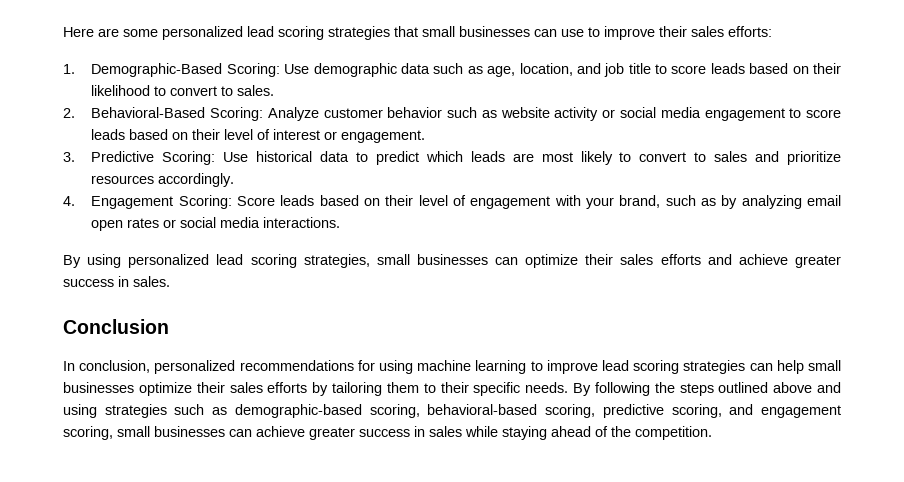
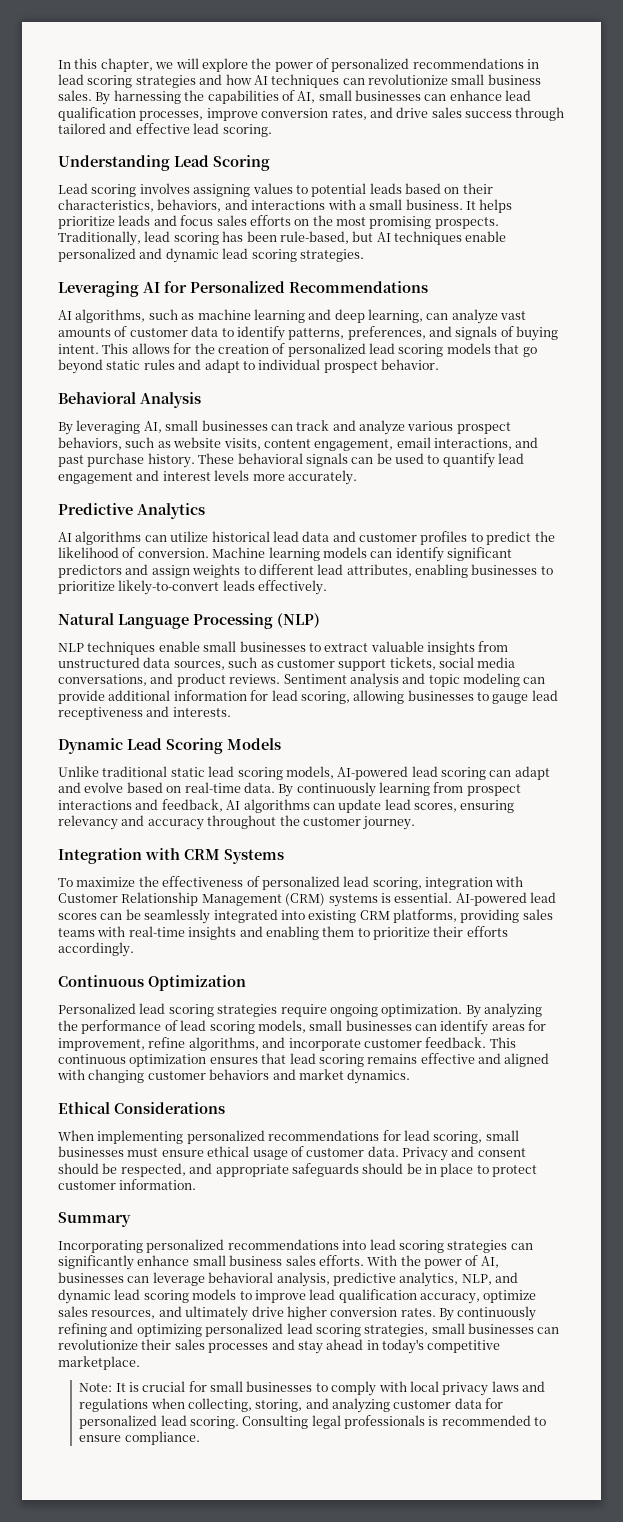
[63,26,772,40] [63,63,842,77] [91,85,275,96] [63,107,841,121] [91,129,426,143] [63,151,841,165] [91,173,235,187] [63,195,841,209] [91,217,341,231] [63,254,122,268] Here are some personalized lead scoring strategies that small businesses can use to improve their sales efforts: // 1. Demographic-Based Scoring: Use demographic data such as age, location, and job title to score leads based on their likelihood to convert to sales. // 2. Behavioral-Based Scoring: Analyze customer behavior such as website activity or social media engagement to score leads based on their level of interest or engagement. // 3. Predictive Scoring: Use historical data to predict which leads are most likely to convert to sales and prioritize resources accordingly. // 4. Engagement Scoring: Score leads based on their level of engagement with your brand, such as by analyzing email open rates or social media interactions. // By using -> [58,58,540,72] [58,74,541,88] [58,90,532,105] [58,107,565,121] [58,123,272,137] [58,155,270,171] [58,183,493,197] [58,199,513,213] [58,215,499,229] [58,231,507,246] [58,248,364,263] [58,281,428,297] [58,309,527,324] [58,326,559,341] [58,343,537,357] [58,359,439,374] [58,392,201,408] [58,420,511,435] [58,437,539,451] [58,453,525,468] [58,470,357,485] [58,503,205,519] [58,531,555,545] [58,547,512,562] [58,564,553,578] [58,580,328,595] [58,613,320,629] [58,641,509,655] [58,657,516,671] [58,673,546,688] [58,690,558,704] [58,706,231,720] [58,738,281,754] [58,766,550,780] [58,782,521,797] [58,799,515,813] [58,815,416,830] [58,848,284,864] [58,876,524,890] [58,892,556,907] [58,909,553,924] [58,926,508,940] [58,942,134,957] [58,975,246,991] [58,1003,542,1018] [58,1020,547,1035] [58,1037,516,1051] [58,1053,550,1067] [57,1069,411,1084] [58,1102,225,1114] [58,1130,519,1144] [58,1146,526,1161] [58,1163,538,1177] [58,1179,197,1190] [58,1212,131,1227] [58,1239,533,1253] [58,1255,499,1270] [58,1272,518,1287] [58,1289,537,1304] [58,1306,537,1321] [58,1323,202,1337] In this chapter, we will explore the power of personalized recommendations in lead scoring strategies and how AI techniques can revolutionize small business sales. By harnessing the capabilities of AI, small businesses can enhance lead qualification processes, improve conversion rates, and drive sales success through tailored and effective lead scoring. // Understanding Lead Scoring // Lead scoring involves assigning values to potential leads based on their characteristics, behaviors, and interactions with a small business. It helps prioritize leads and focus sales efforts on the most promising prospects. Traditionally, lead scoring has been rule-based, but AI techniques enable personalized and dynamic lead scoring strategies. // Leveraging AI for Personalized Recommendations // AI algorithms, such as machine learning and deep learning, can analyze vast amounts of customer data to identify patterns, preferences, and signals of buying intent. This allows for the creation of personalized lead scoring models that go beyond static rules and adapt to individual prospect behavior. // Behavioral Analysis // By leveraging AI, small businesses can track and analyze various prospect behaviors, such as website visits, content engagement, email interactions, and past purchase history. These behavioral signals can be used to quantify lead engagement and interest levels more accurately. // Predictive Analytics // AI algorithms can utilize historical lead data and customer profiles to predict the likelihood of conversion. Machine learning models can identify significant predictors and assign weights to different lead attributes, enabling businesses to prioritize likely-to-convert leads effectively. // Natural Language Processing (NLP) // NLP techniques enable small businesses to extract valuable insights from unstructured data sources, such as customer support tickets, social media conversations, and product reviews. Sentiment analysis and topic modeling can provide additional information for lead scoring, allowing businesses to gauge lead receptiveness and interests. // Dynamic Lead Scoring Models // Unlike traditional static lead scoring models, AI-powered lead scoring can adapt and evolve based on real-time data. By continuously learning from prospect interactions and feedback, AI algorithms can update lead scores, ensuring relevancy and accuracy throughout the customer journey. // Integration with CRM Systems // To maximize the effectiveness of personalized lead scoring, integration with Customer Relationship Management (CRM) systems is essential. AI-powered lead scores can be seamlessly integrated into existing CRM platforms, providing sales teams with real-time insights and enabling them to prioritize their efforts accordingly. // Continuous Optimization // Personalized lead scoring strategies require ongoing optimization. By analyzing the performance of lead scoring models, small businesses can identify areas for improvement, refine algorithms, and incorporate customer feedback. This continuous optimization ensures that lead scoring remains effective and aligned with changing customer behaviors and market dynamics. // Ethical Considerations // When implementing personalized recommendations for lead scoring, small businesses must ensure ethical usage of customer data. Privacy and consent should be respected, and appropriate safeguards should be in place to protect customer information. // Summary // Incorporating personalized recommendations into lead scoring strategies can significantly enhance small business sales efforts. With the power of AI, businesses can leverage behavioral analysis, predictive analytics, NLP, and dynamic lead scoring models to improve lead qualification accuracy, optimize sales resources, and ultimately drive higher conversion rates. By continuously refining and optimizing
[525,254,841,268] [63,276,170,287] [63,319,169,334] [63,360,842,374] [63,382,842,396] [63,404,842,418] [63,426,712,440] optimize their sales efforts and achieve greater success in sales. // Conclusion // In conclusion, personalized recommendations for using machine learning to improve lead scoring strategies can help small businesses optimize their sales efforts by tailoring them to their specific needs. By following the steps outlined above and using strategies such as demographic-based scoring, behavioral-based scoring, predictive scoring, and engagement scoring, small businesses can achieve greater success in sales while staying ahead of the competition. -> [58,1339,501,1354] [58,1356,140,1370] [79,1381,546,1396] [79,1398,504,1413] [79,1415,547,1429] [79,1431,200,1445] revolutionize their sales processes and stay ahead in today's competitive marketplace. // Note: It is crucial for small businesses to comply with local privacy laws and regulations when collecting, storing, and analyzing customer data for personalized lead scoring. Consulting legal professionals is recommended to ensure compliance.

